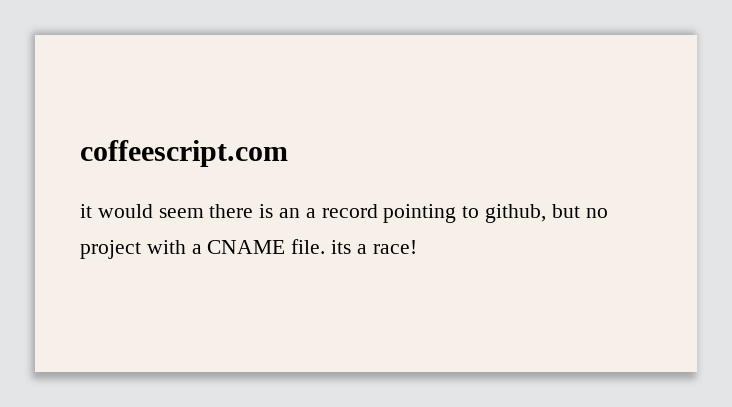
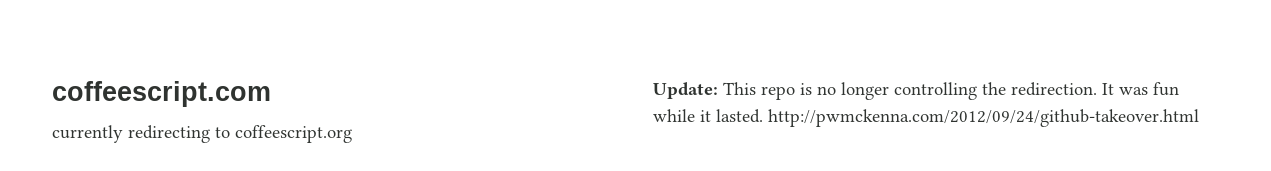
[80,204,608,223] [80,239,417,259] it would seem there is an a record pointing to github, but no project with a CNAME file. its a race! -> [52,125,352,143] [653,82,1179,100] [653,109,1199,127] currently redirecting to coffeescript.org // Update: This repo is no longer controlling the redirection. It was fun while it lasted. http://pwmckenna.com/2012/09/24/github-takeover.html

